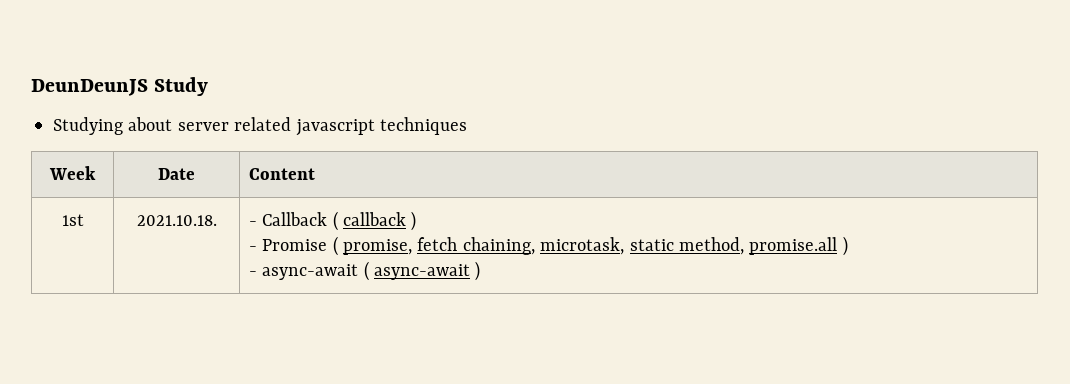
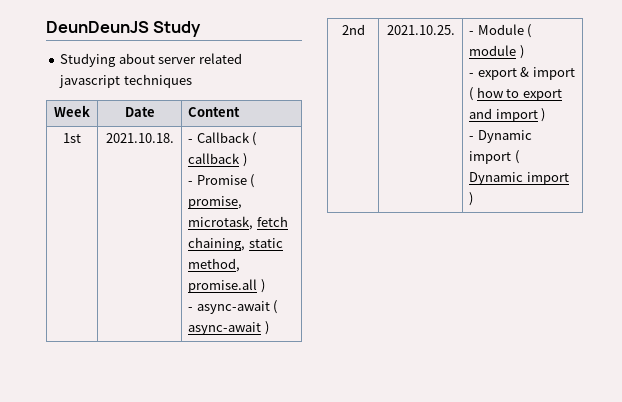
(412, 247) none -> [188,216,254,230] microtask,
[540,237,625,255] microtask, -> (246, 244) none
(481, 271) none -> [341,24,365,35] [386,25,455,35] [469,24,532,38] [469,45,524,59] [469,67,575,80] [469,87,562,101] [469,108,546,122] [469,130,532,143] [469,150,519,164] [469,172,569,185] [469,192,474,206] // 2nd | 2021.10.25. | - Module ( module ) // - export & import ( how to export and import ) // - Dynamic import ( Dynamic import )

